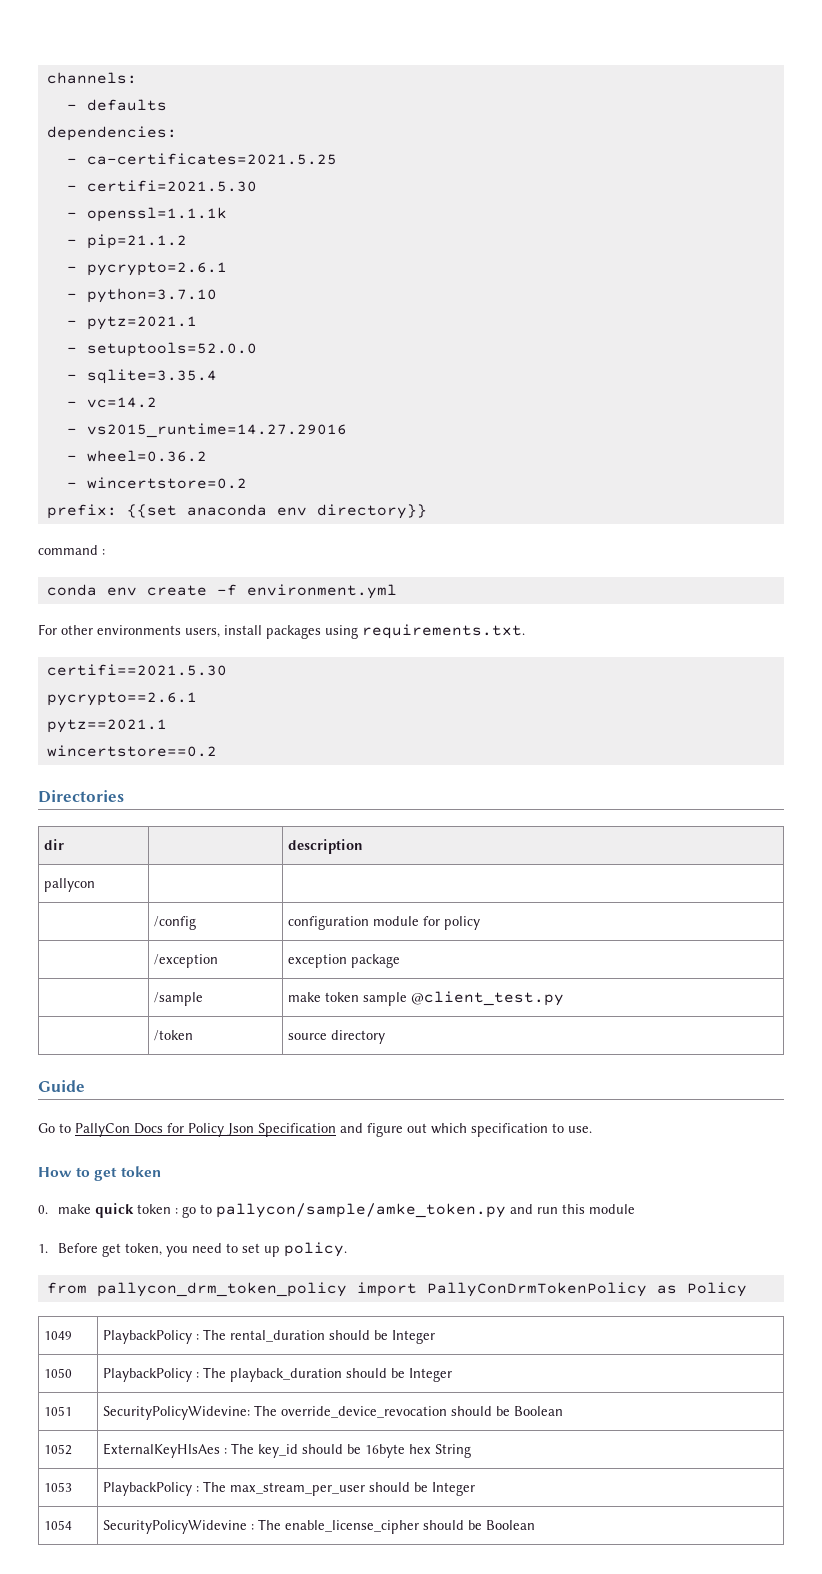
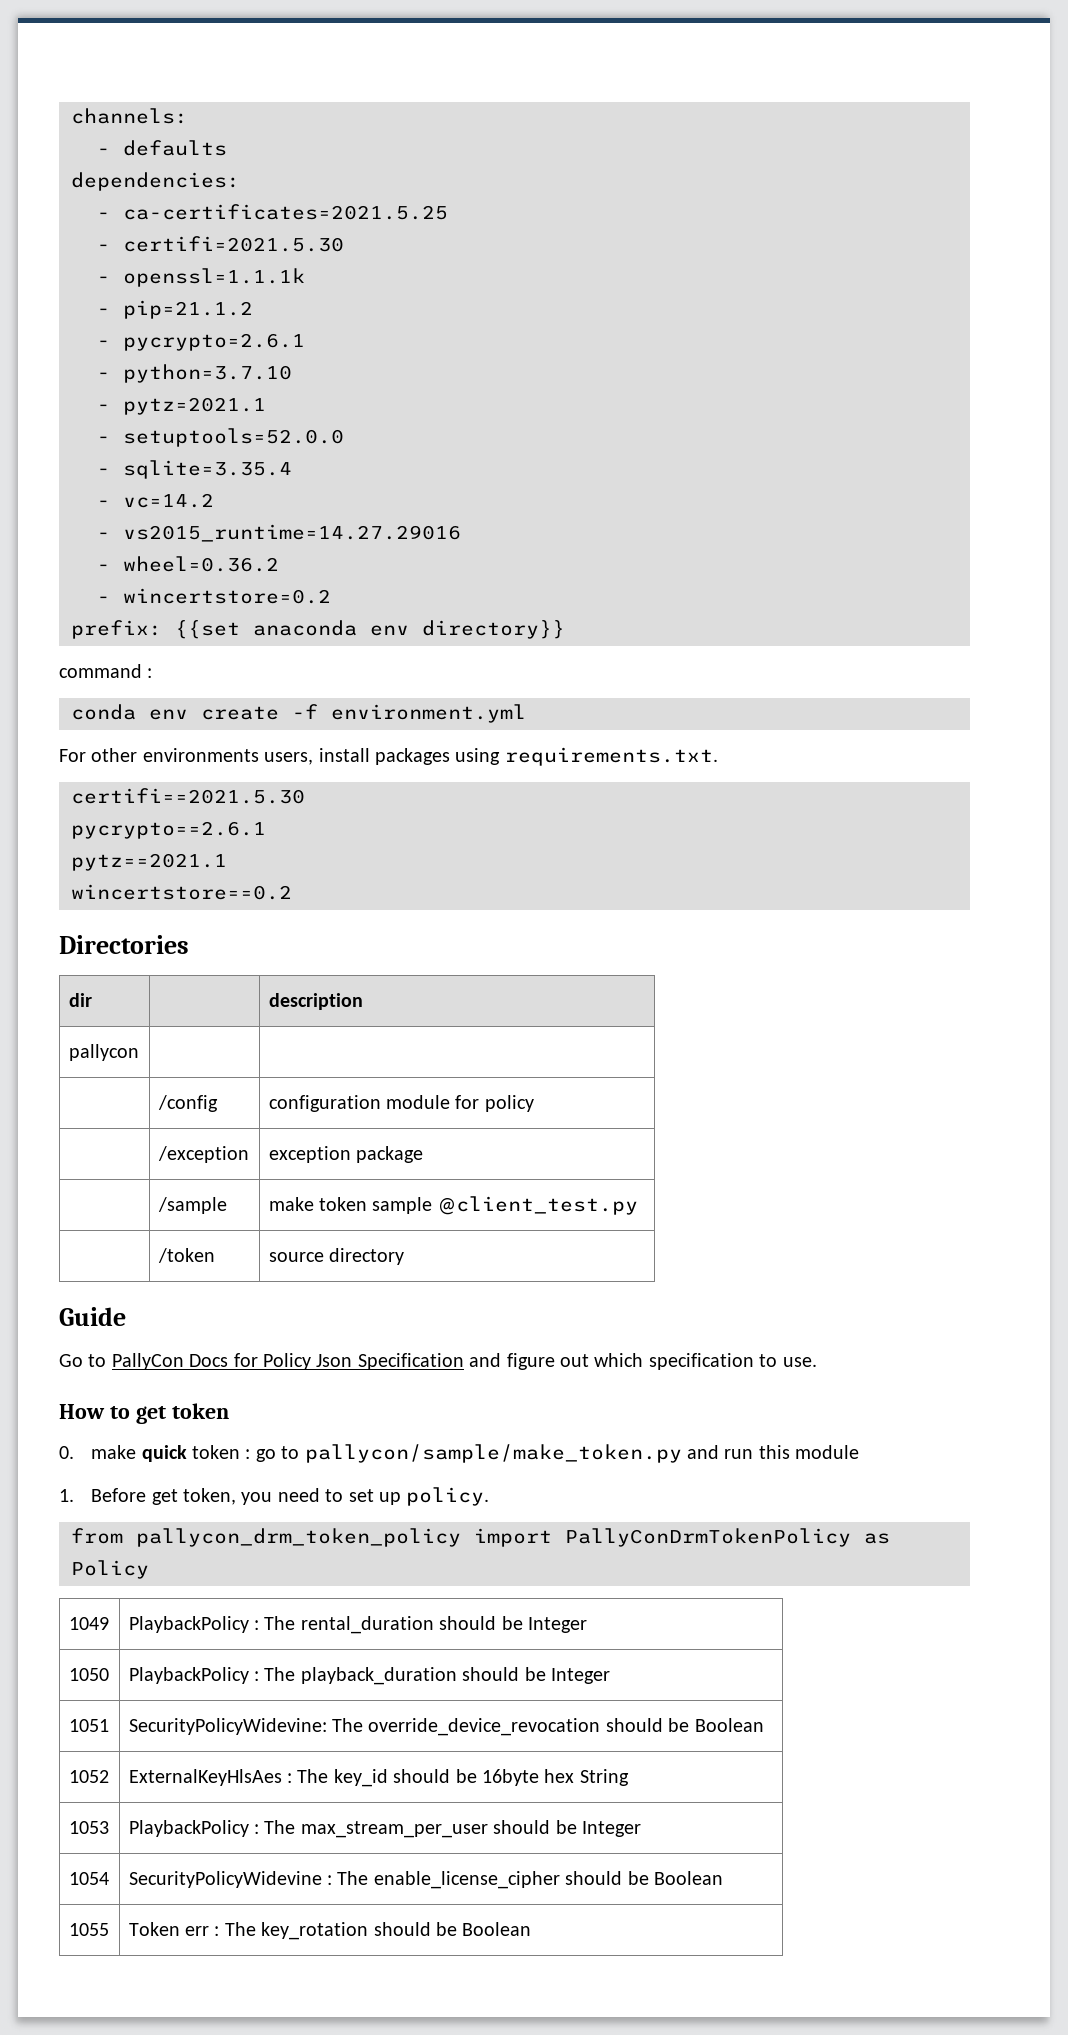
[215,1203,506,1218] pallycon/sample/amke_token.py -> [304,1444,682,1463] pallycon/sample/make_token.py
(536, 1525) none -> [68,1923,109,1936] [128,1922,532,1940] // 1055 | Token err : The key_rotation should be Boolean

